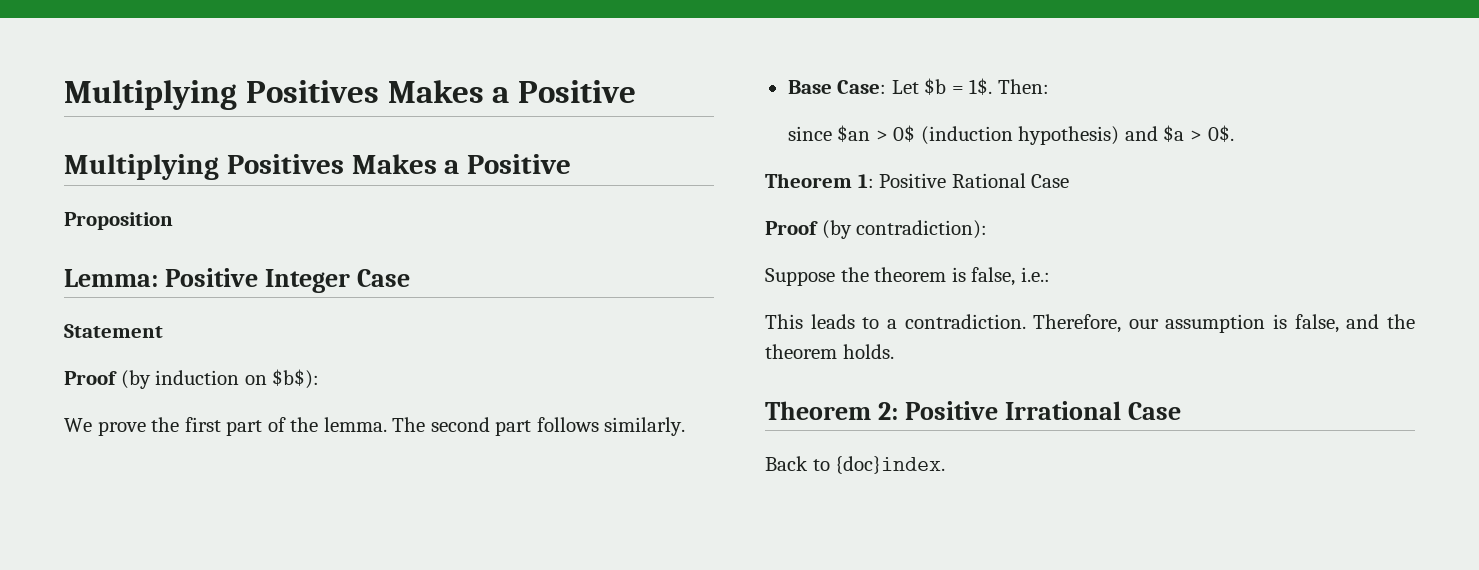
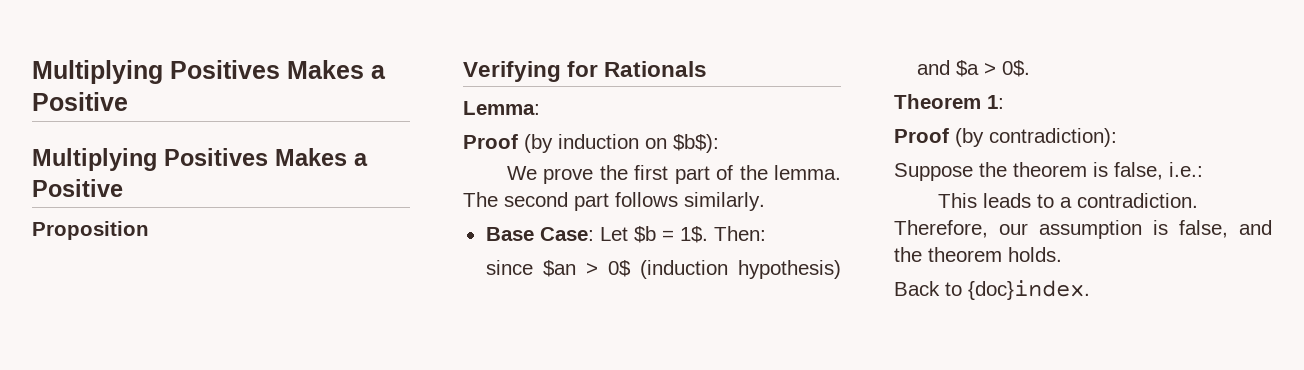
[64,268,410,293] [64,324,163,338] Lemma: Positive Integer Case // Statement -> [463,61,708,82] [463,101,540,115] Verifying for Rationals // Lemma:
[879,173,1070,188] Positive Rational Case -> (1004, 102) none
[765,401,1181,420] // Theorem 2: Positive Irrational Case -> (1062, 254) none

